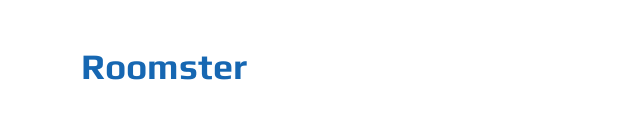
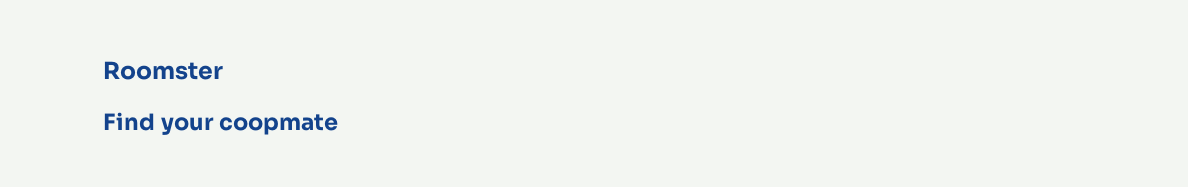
(247, 67) none -> [103,112,339,135] // Find your coopmate

